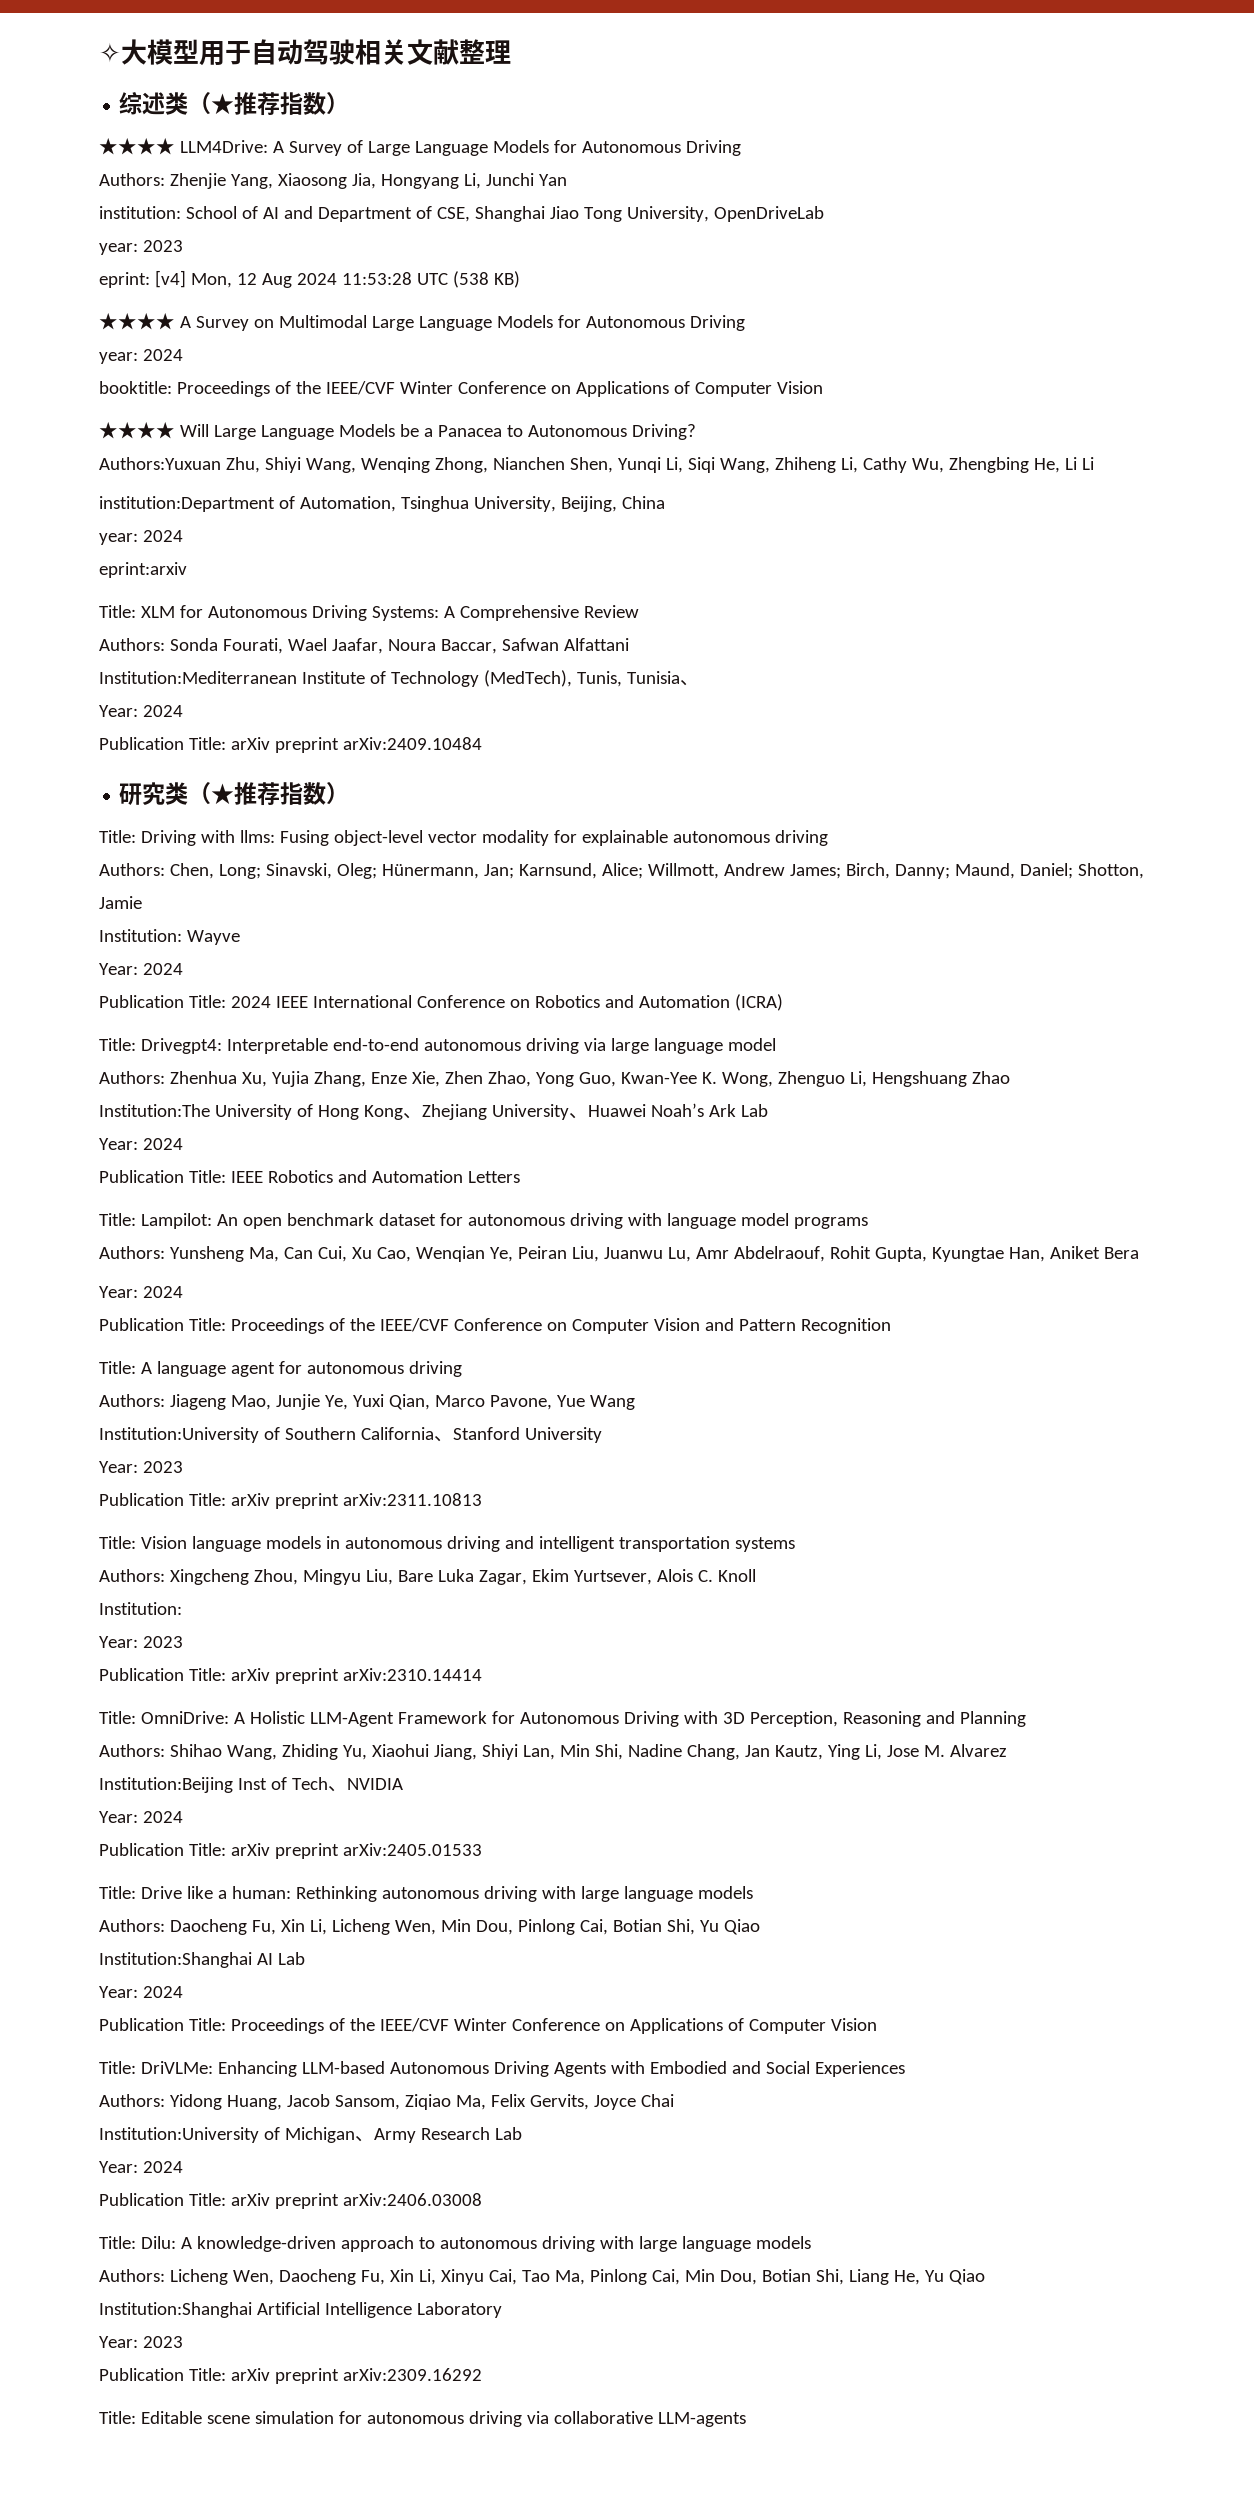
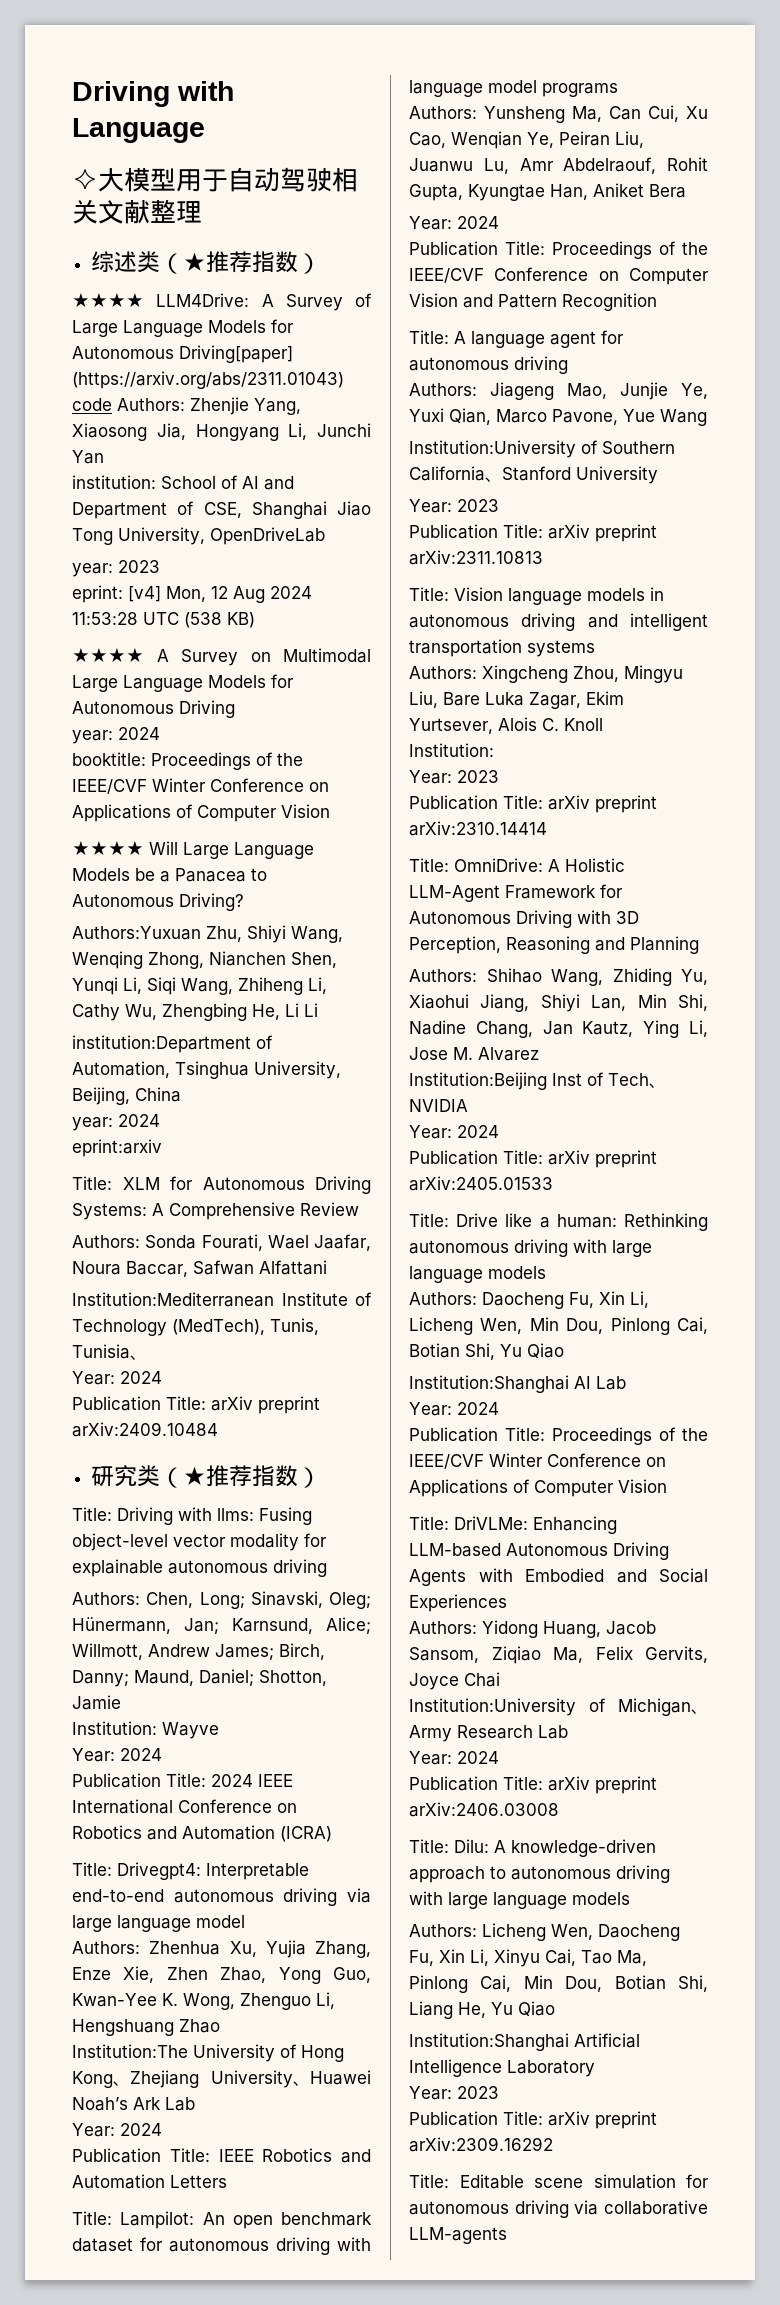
(99, 52) none -> [72,81,234,107] [72,118,205,143] Driving with Language //
[685,140,741,156] Driving // -> [179,345,293,363] [72,371,344,389] [72,398,112,411] Driving[paper] (https://arxiv.org/abs/2311.01043) code

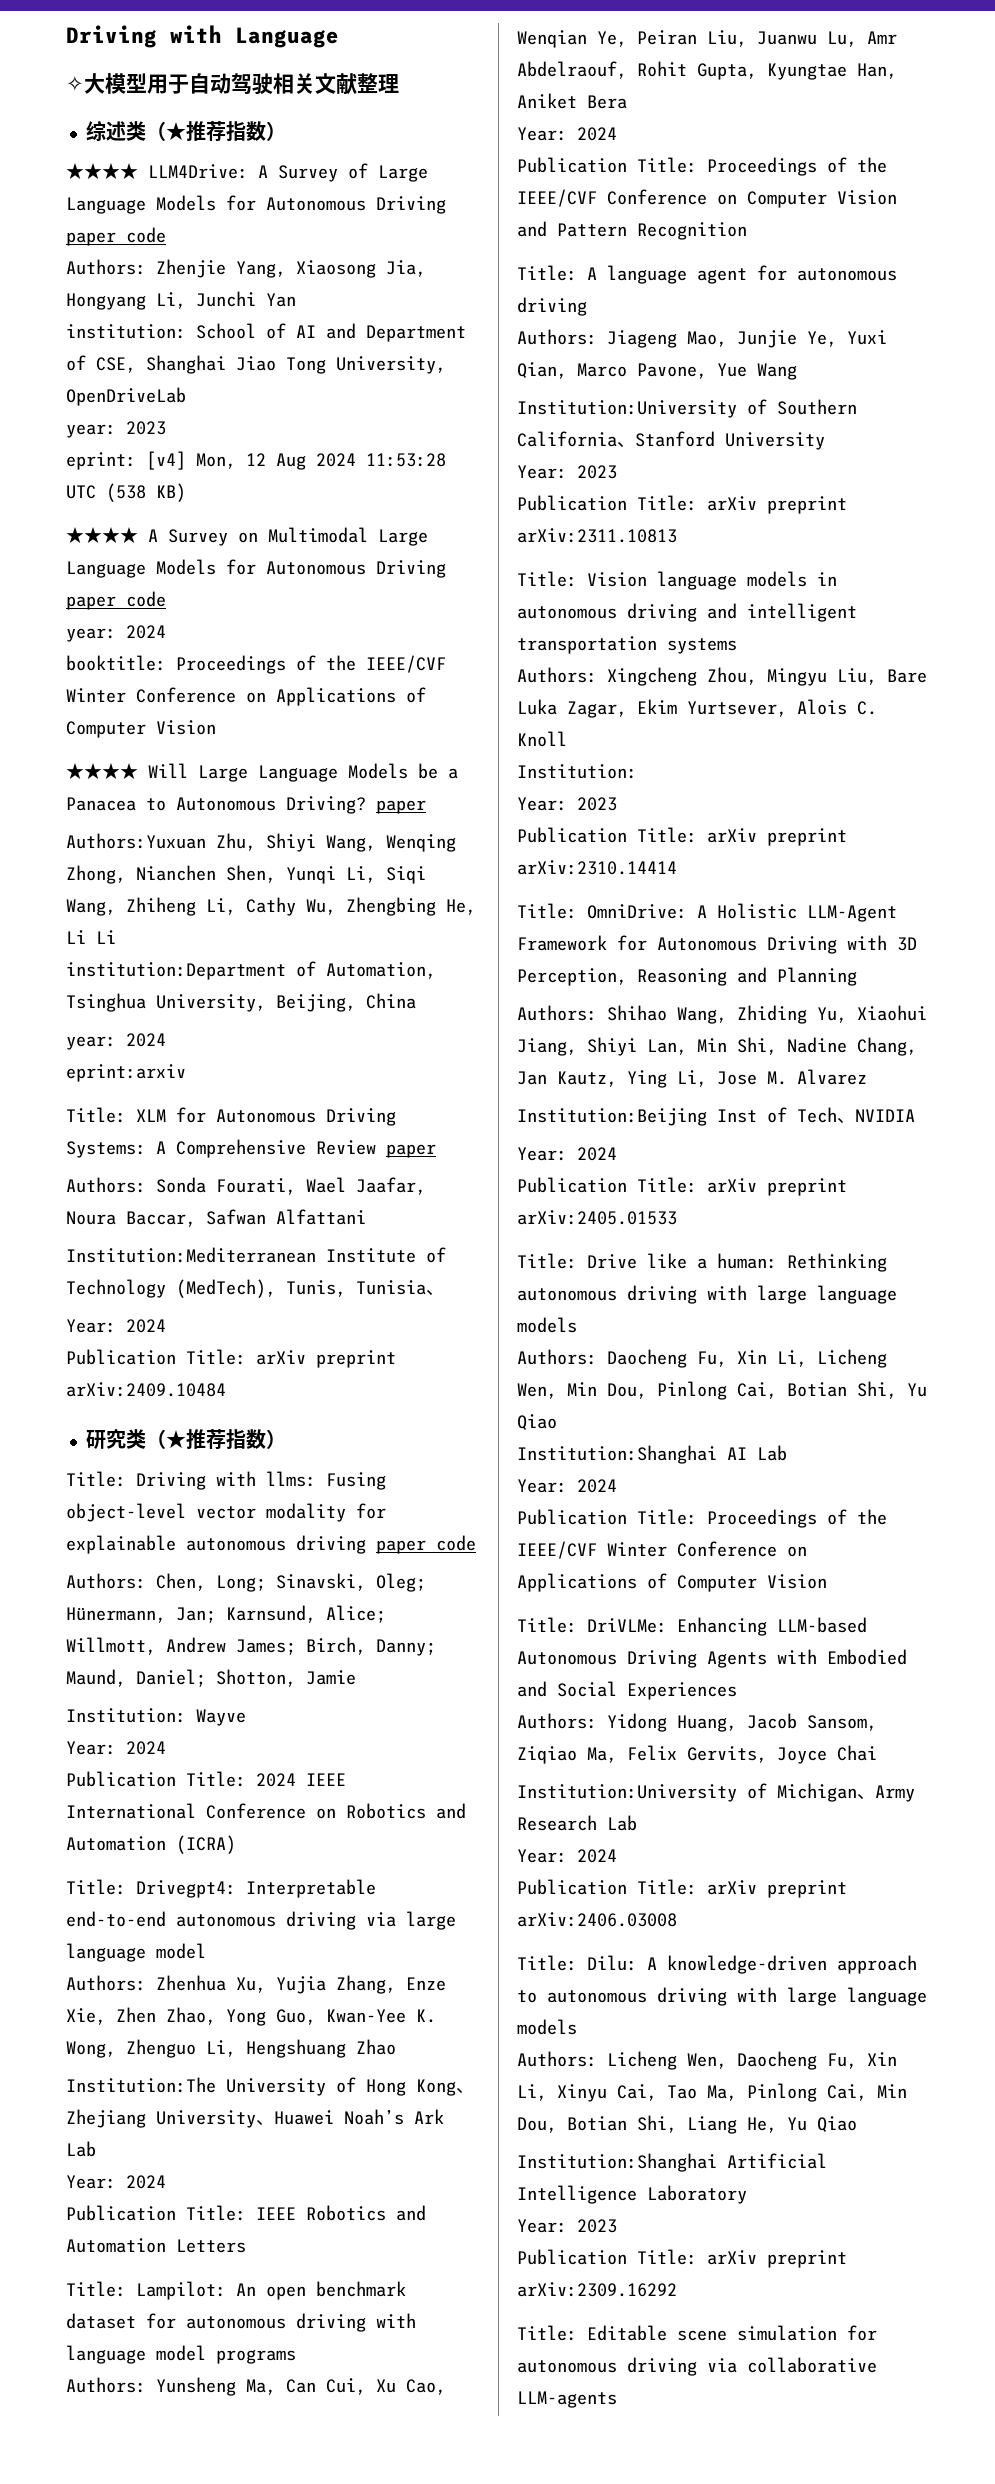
[179,345,293,363] [72,371,344,389] [72,398,112,411] Driving[paper] (https://arxiv.org/abs/2311.01043) code -> [376,196,446,214] [66,227,166,246] Driving paper code //
(235, 709) none -> [66,591,166,610] paper code
(244, 902) none -> [376,800,426,814] paper
(359, 1209) none -> [386,1144,436,1158] paper
(327, 1568) none -> [376,1535,476,1554] paper code

